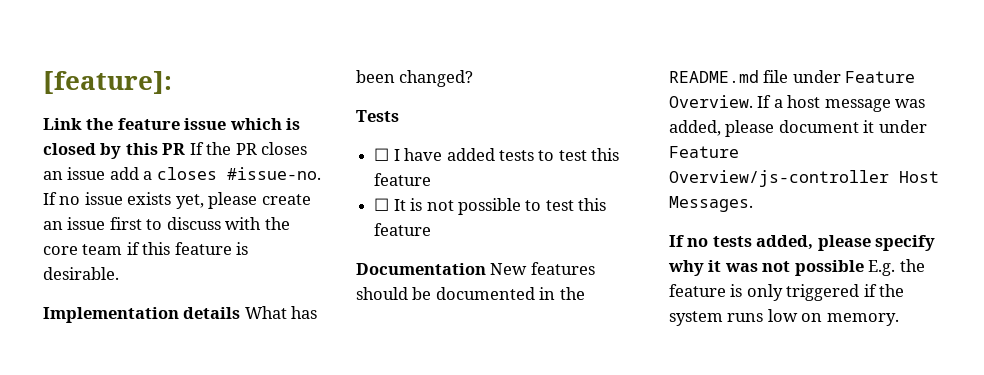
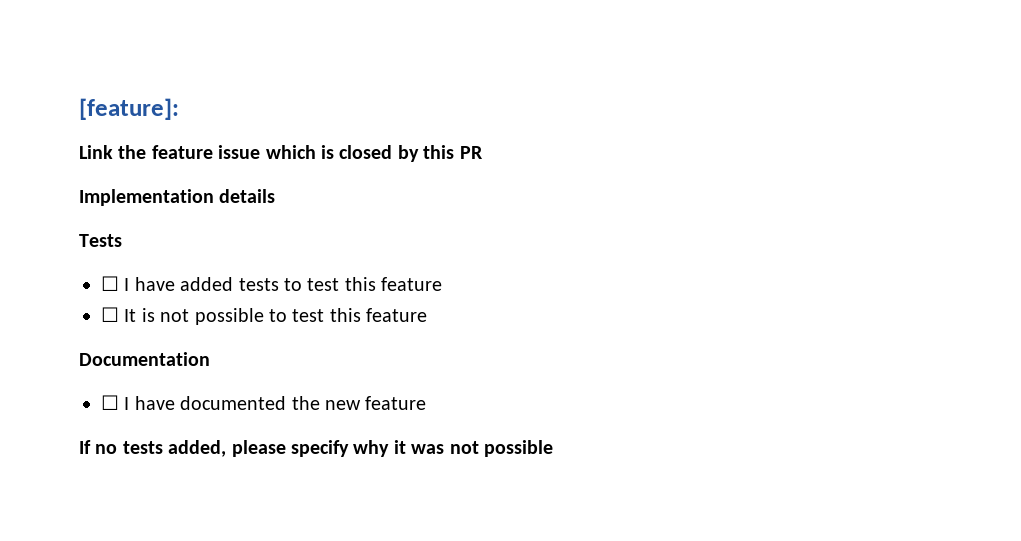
[189,142,308,155] [43,167,321,180] [43,192,311,209] [43,217,290,230] [43,242,249,255] [43,267,119,280] [43,306,318,323] [356,70,474,87] If the PR closes an issue add a closes #issue-no. If no issue exists yet, please create an issue first to discuss with the core team if this feature is desirable. // Implementation details What has been changed? -> [79,189,276,206] // Implementation details
[490,262,595,275] [356,287,585,300] [669,70,916,83] [669,95,926,112] [669,120,927,137] [669,146,739,158] [669,170,939,187] [669,196,753,212] New features should be documented in the README.md file under Feature Overview. If a host message was added, please document it under Feature Overview/js-controller Host Messages. -> [101,395,427,410] // ☐ I have documented the new feature
[868,259,925,276] [669,284,905,301] [669,309,899,326] E.g. the feature is only triggered if the system runs low on memory. -> (553, 448) none

